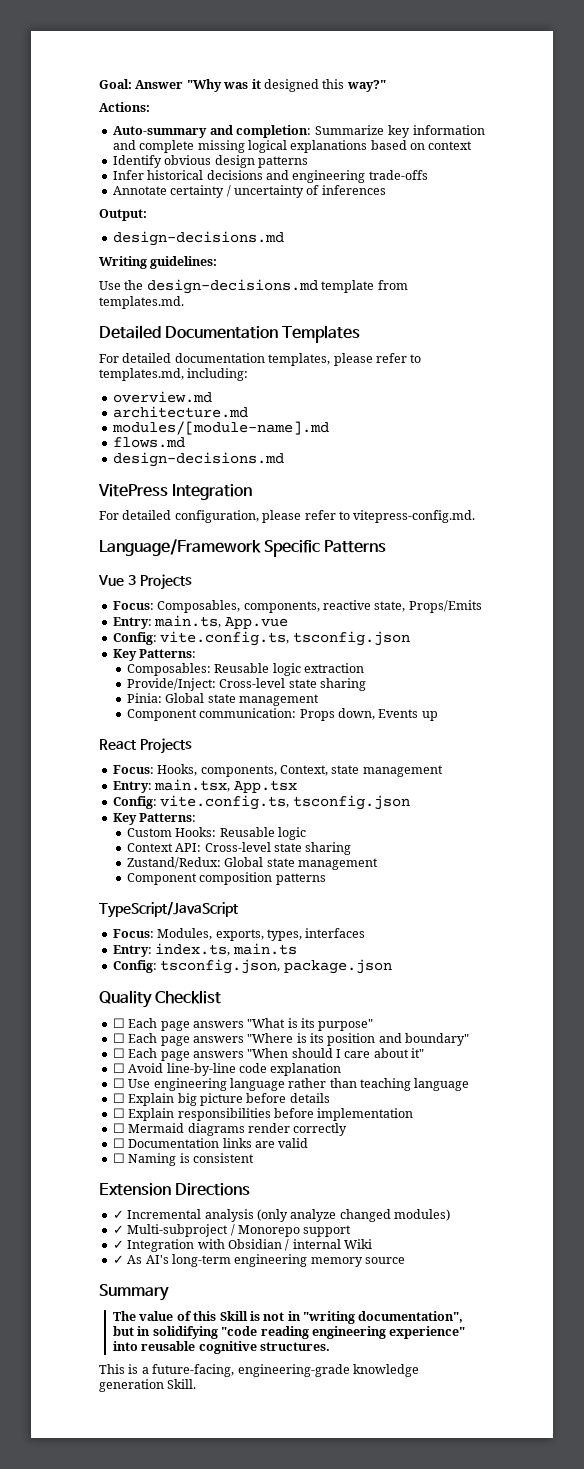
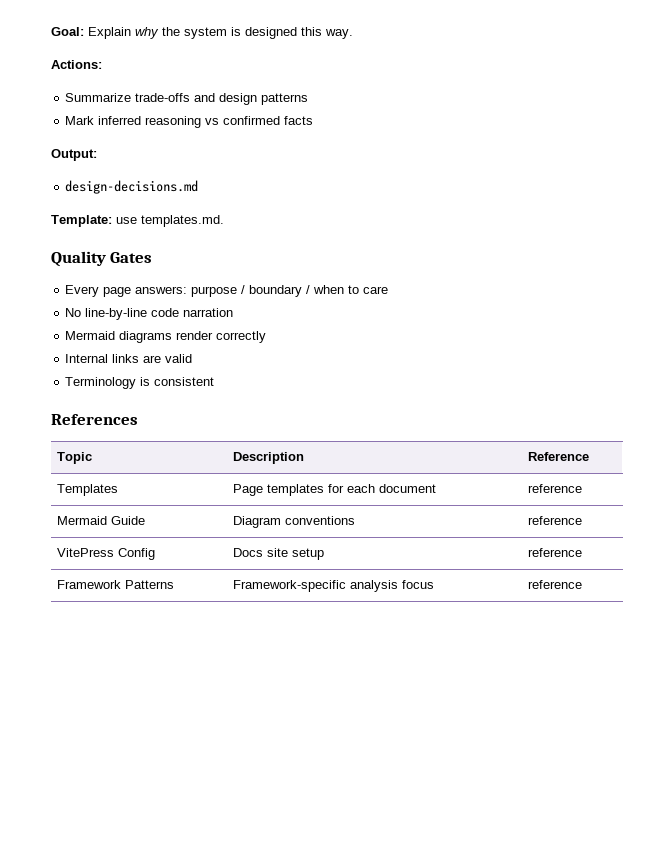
[135,79,261,92] Answer "Why was it -> [88,27,241,39] Explain why the system is
[346,80,386,92] way?" -> [325,29,353,39] way.
[112,125,485,138] [112,140,473,153] [112,155,308,168] [112,170,428,183] [112,185,386,198] [99,209,147,221] [112,231,284,246] [99,256,218,269] [99,279,408,294] [99,296,184,309] [99,325,361,343] [99,353,422,366] [99,368,249,381] [112,391,212,403] [112,406,248,418] [111,421,329,435] [112,437,185,448] [112,452,284,467] [98,484,253,500] [99,510,476,523] [99,539,387,557] [98,574,192,590] [112,600,482,613] [112,615,288,629] [112,631,410,646] [112,649,197,661] [126,663,364,676] [126,678,366,691] [126,693,319,706] [126,708,438,721] [99,738,192,754] [112,764,443,777] [112,779,297,793] [112,795,410,810] [112,813,197,825] [126,827,306,840] [126,842,352,855] [126,857,378,870] [126,872,326,885] [99,901,238,918] [112,928,366,941] [112,943,297,957] [112,959,392,974] [99,990,222,1008] [112,1018,374,1031] [112,1033,470,1046] [112,1048,425,1061] [112,1063,342,1076] [112,1078,470,1091] [112,1093,330,1106] [112,1108,414,1121] [112,1123,125,1133] Auto-summary and completion: Summarize key information and complete missing logical explanations based on context // Identify obvious design patterns // Infer historical decisions and engineering trade-offs // Annotate certainty / uncertainty of inferences // Output: // design-decisions.md // Writing guidelines: // Use the design-decisions.md template from templates.md. // Detailed Documentation Templates // For detailed documentation templates, please refer to templates.md, including: // overview.md // architecture.md // modules/[module-name].md // flows.md // design-decisions.md // VitePress Integration // For detailed configuration, please refer to vitepress-config.md. // Language/Framework Specific Patterns // Vue 3 Projects // Focus: Composables, components, reactive state, Props/Emits // Entry: main.ts, App.vue // Config: vite.config.ts, tsconfig.json // Key Patterns: // Composables: Reusable logic extraction // Provide/Inject: Cross-level state sharing // Pinia: Global state management // Component communication: Props down, Events up // React Projects // Focus: Hooks, components, Context, state management // Entry: main.tsx, App.tsx // Config: vite.config.ts, tsconfig.json // Key Patterns: // Custom Hooks: Reusable logic // Context API: Cross-level state sharing // Zustand/Redux: Global state management // Component composition patterns // TypeScript/JavaScript // Focus: Modules, exports, types, interfaces // Entry: index.ts, main.ts // Config: tsconfig.json, package.json // Quality Checklist // ☐ Each page answers "What is its purpose" // ☐ Each page answers "Where is its position and boundary" // ☐ Each page answers "When should I care about it" // ☐ Avoid line-by-line code explanation // ☐ Use engineering language rather than teaching language // ☐ Explain big picture before details // ☐ Explain responsibilities before implementation // ☐ -> [65,93,309,105] [65,116,314,128] [51,149,97,161] [65,180,199,194] [51,215,224,227] [51,251,153,267] [65,285,389,297] [65,308,234,320] Summarize trade‑offs and design patterns // Mark inferred reasoning vs confirmed facts // Output: // design-decisions.md // Template: use templates.md. // Quality Gates // Every page answers: purpose / boundary / when to care // No line‑by‑line code narration //
[112,1138,220,1148] ☐ Documentation -> [65,354,109,363] Internal
[112,1153,177,1166] ☐ Naming -> [65,377,137,389] Terminology
[99,1183,251,1196] [112,1209,450,1222] [112,1224,352,1237] [112,1239,372,1252] [112,1254,405,1267] [99,1284,169,1301] [113,1311,464,1324] [113,1326,466,1339] [113,1341,331,1354] [99,1364,419,1377] [99,1379,197,1392] Extension Directions // ✓ Incremental analysis (only analyze changed modules) // ✓ Multi-subproject / Monorepo support // ✓ Integration with Obsidian / internal Wiki // ✓ As AI's long-term engineering memory source // Summary // The value of this Skill is not in "writing documentation", but in solidifying "code reading engineering experience" into reusable cognitive structures. // This is a future-facing, engineering-grade knowledge generation Skill. -> [51,414,138,425] [56,452,92,464] [232,452,304,464] [527,452,589,461] [56,484,118,496] [232,484,436,496] [527,484,582,493] [56,516,145,525] [232,516,355,528] [527,516,582,525] [56,548,155,560] [232,548,324,560] [527,548,582,557] [56,580,174,589] [232,580,434,592] [527,580,582,589] References // Topic | Description | Reference // Templates | Page templates for each document | reference // Mermaid Guide | Diagram conventions | reference // VitePress Config | Docs site setup | reference // Framework Patterns | Framework-specific analysis focus | reference

